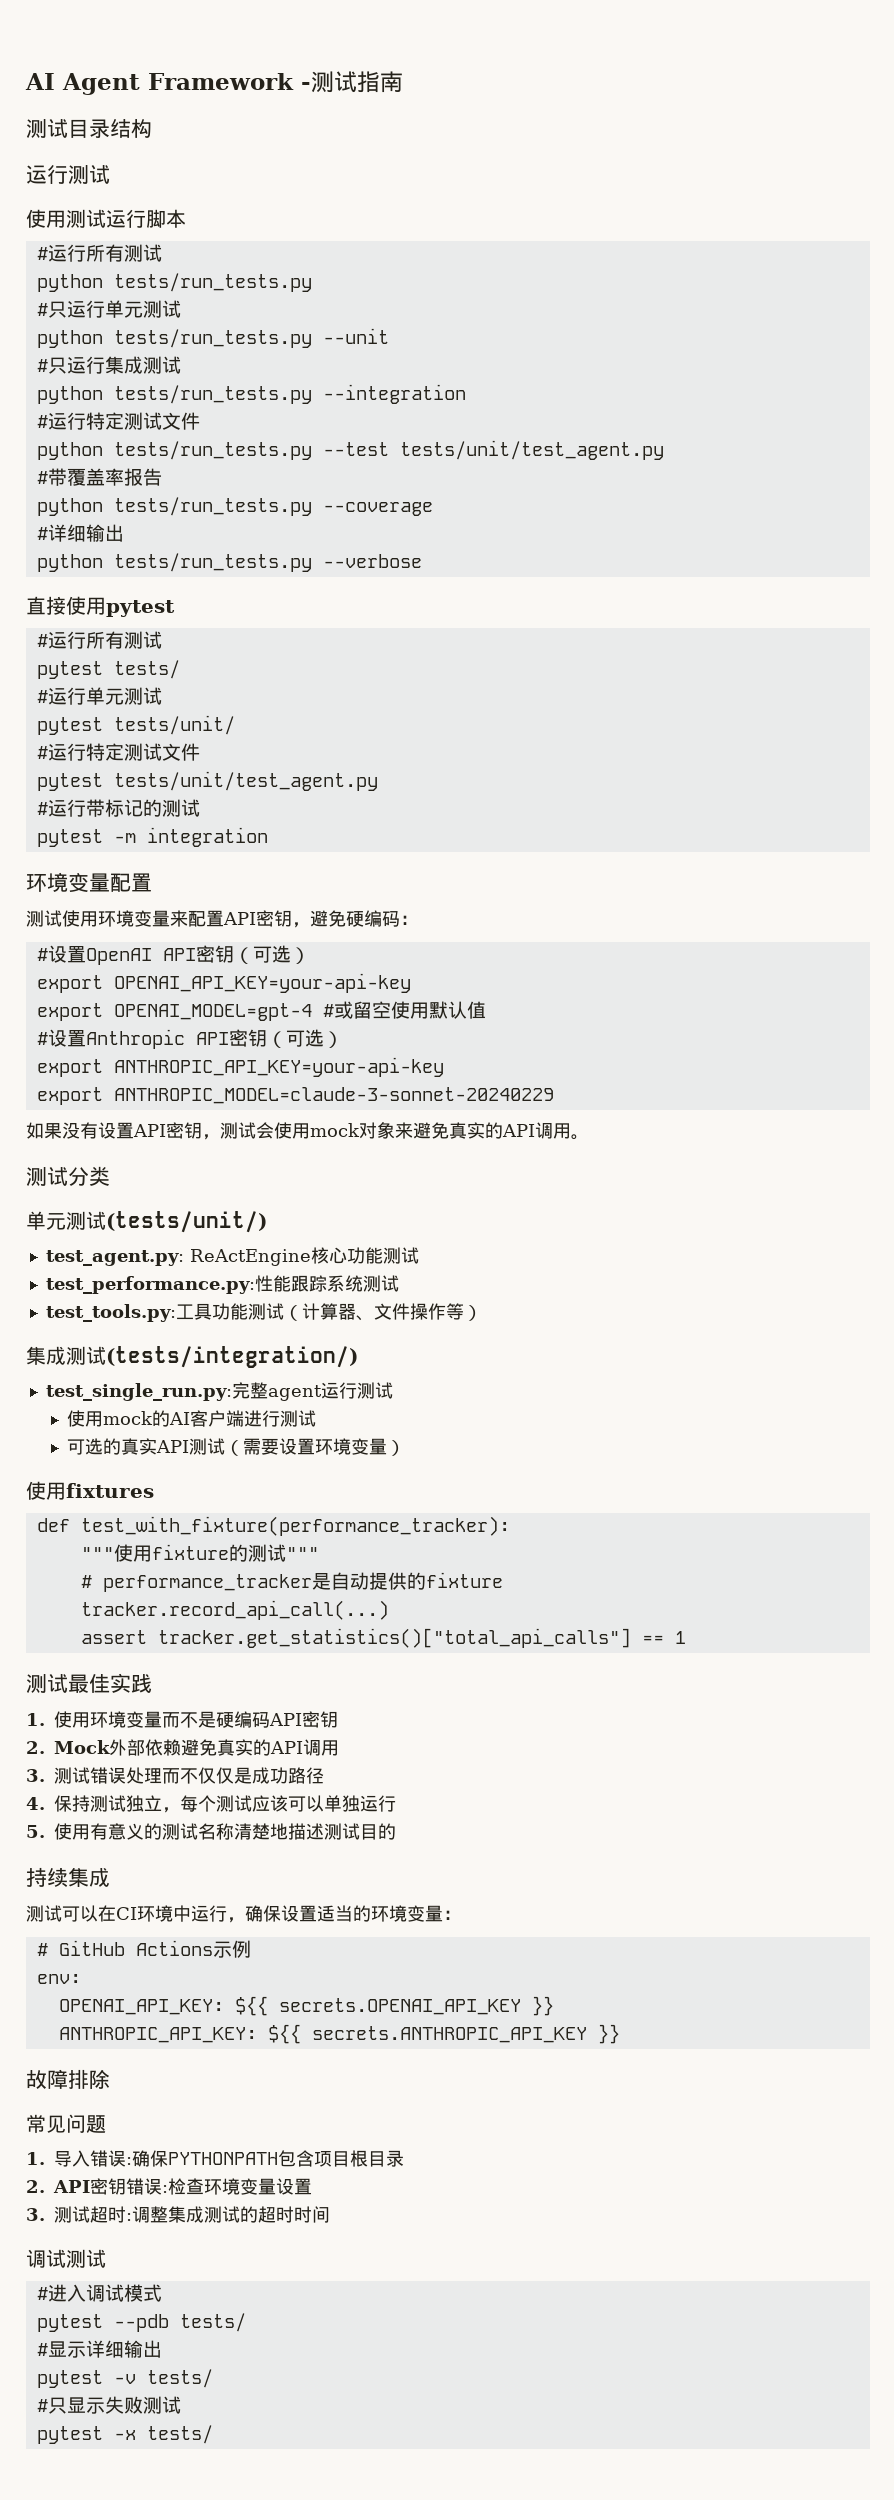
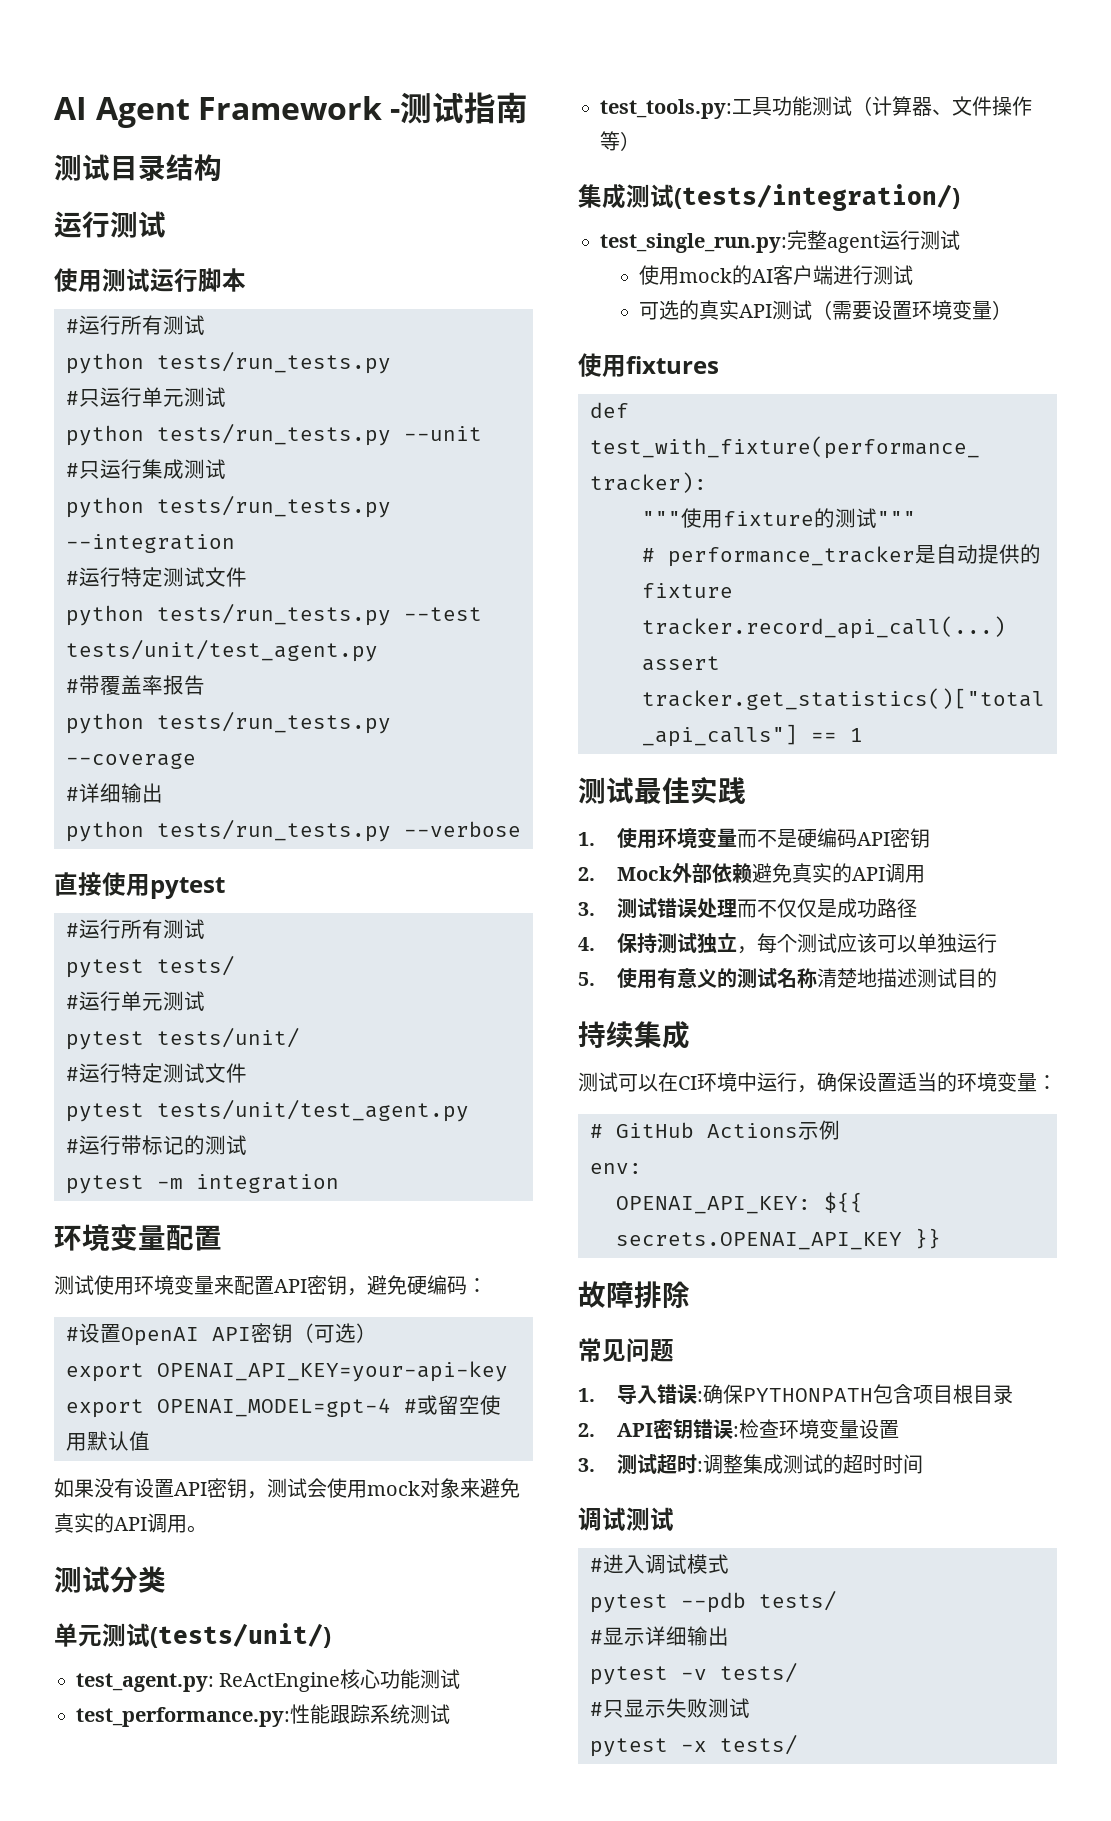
[36,1029,343,1049] [36,1057,444,1077] [36,1087,554,1105] // #设置Anthropic API密钥（可选） // export ANTHROPIC_API_KEY=your-api-key // export ANTHROPIC_MODEL=claude-3-sonnet-20240229 -> (150, 1441) none
[58,2024,620,2044] // ANTHROPIC_API_KEY: ${{ secrets.ANTHROPIC_API_KEY }} -> (941, 1238) none

